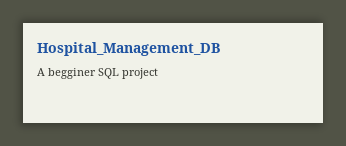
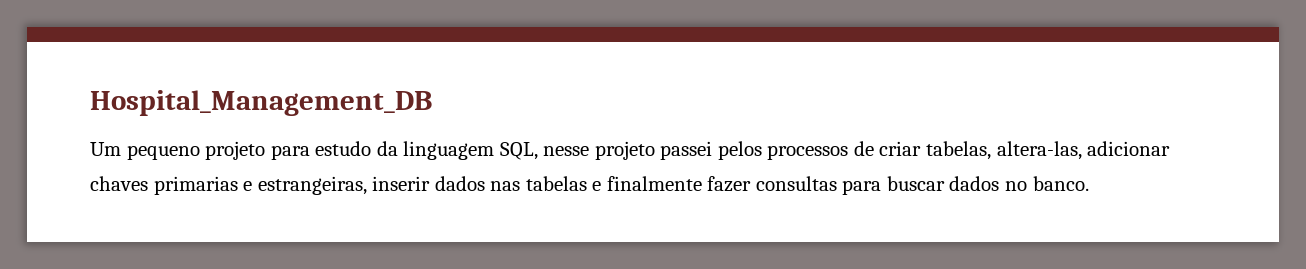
[37,68,158,79] A begginer SQL project -> [90,141,1171,160] [90,176,1089,195] Um pequeno projeto para estudo da linguagem SQL, nesse projeto passei pelos processos de criar tabelas, altera-las, adicionar chaves primarias e estrangeiras, inserir dados nas tabelas e finalmente fazer consultas para buscar dados no banco.

